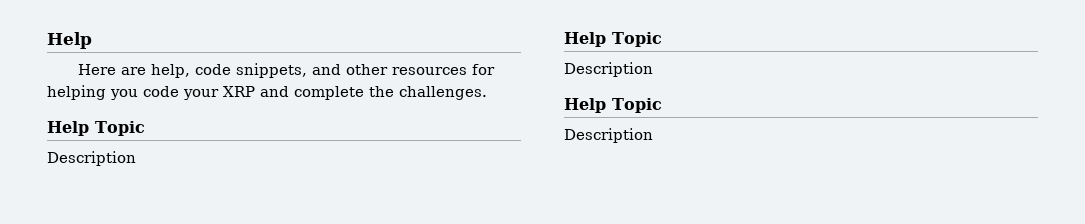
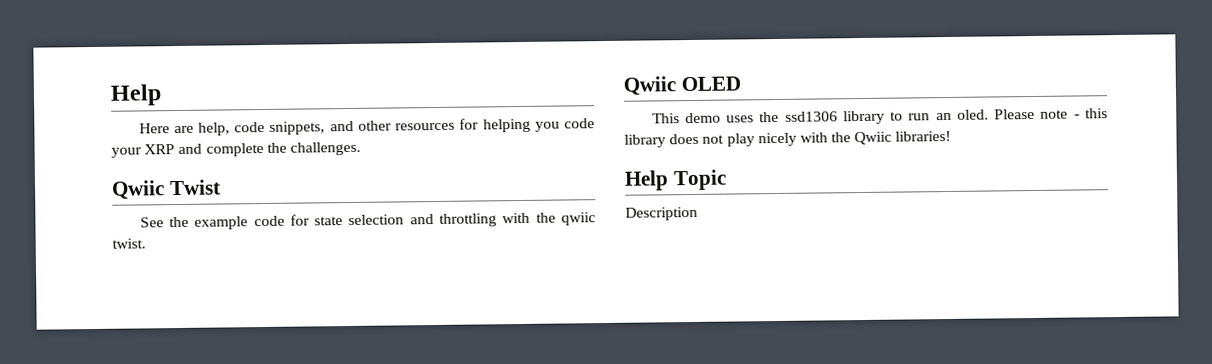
[47,121,145,136] [47,151,136,166] [564,32,662,47] [564,62,653,77] [564,98,662,113] [564,128,653,143] Help Topic // Description // Help Topic // Description // Help Topic // Description -> [111,179,221,200] [139,212,596,230] [112,238,146,249] [623,76,741,96] [651,108,1108,125] [624,130,952,148] [624,169,727,191] [625,206,698,221] Qwiic Twist // See the example code for state selection and throttling with the qwiic twist. // Qwiic OLED // This demo uses the ssd1306 library to run an oled. Please note - this library does not play nicely with the Qwiic libraries! // Help Topic // Description

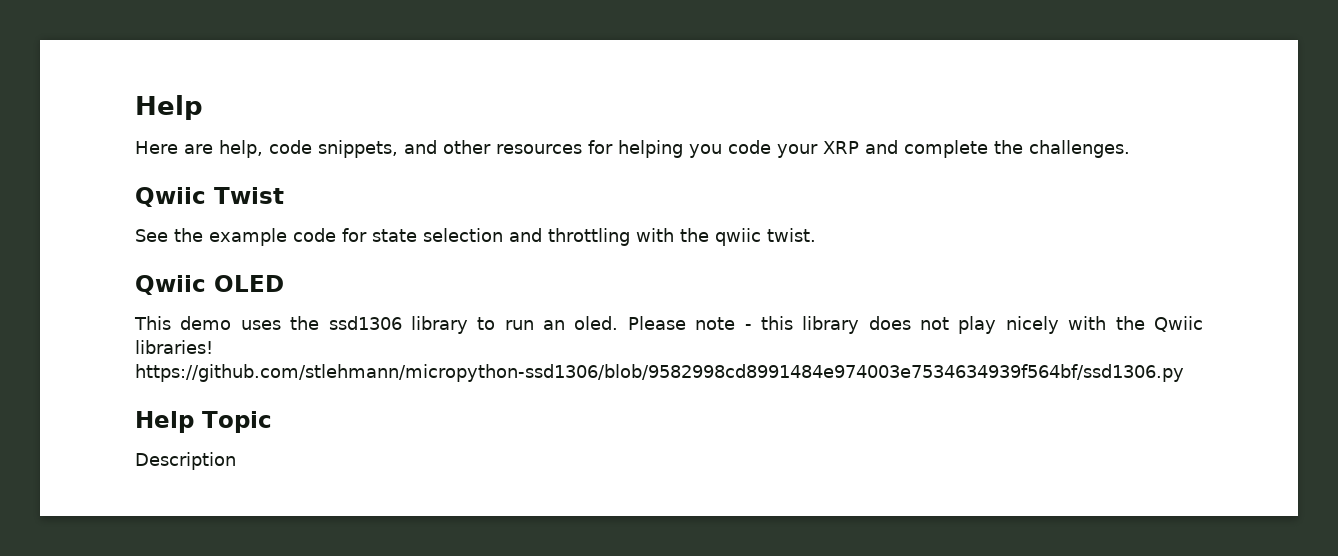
(952, 136) none -> [135,364,1184,382] https://github.com/stlehmann/micropython-ssd1306/blob/9582998cd8991484e974003e7534634939f564bf/ssd1306.py

